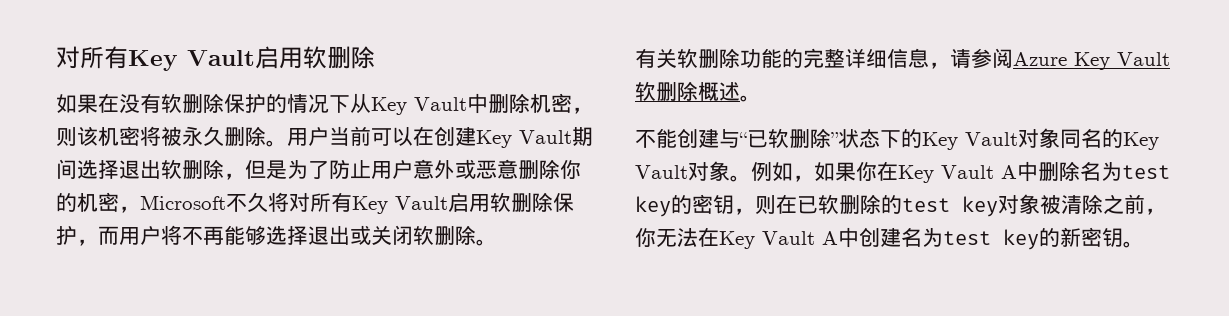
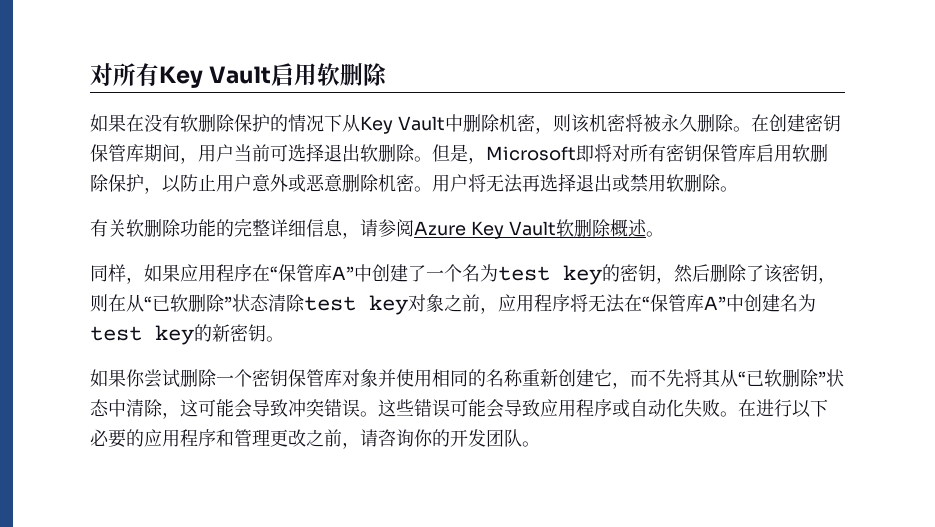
[287,126,593,148] [56,159,329,180] 用户当前可以在创建Key Vault期间选择退出软删除，但是为了 -> [750,114,841,132] [90,143,828,164] [90,174,181,194] 在创建密钥保管库期间，用户当前可选择退出软删除。但是，Microsoft即将对所有密钥保管库启用软删除保护，以
[560,160,581,179] [56,192,574,214] [56,225,266,246] 你的机密，Microsoft不久将对所有Key Vault启用软删除保护，而用户将不再能够 -> [378,174,540,193] 机密。用户将无法再
[371,225,413,245] 关闭 -> [630,174,666,192] 禁用
[635,128,1159,150] [635,161,1170,183] [635,194,1166,217] [635,227,838,249] 不能创建与“已软删除”状态下的Key Vault对象同名的Key Vault对象。例如，如果你在Key Vault A中删除名为test key的密钥，则在已软删除的test key对象被清除之前，你无法在Key Vault A -> [90,264,836,285] [90,294,726,315] 同样，如果应用程序在“保管库A”中创建了一个名为test key的密钥，然后删除了该密钥，则在从“已软删除”状态清除test key对象之前，应用程序将无法在“保管库A”
(1144, 244) none -> [90,369,844,389] [90,399,828,419] [90,429,540,449] // 如果你尝试删除一个密钥保管库对象并使用相同的名称重新创建它，而不先将其从“已软删除”状态中清除，这可能会导致冲突错误。这些错误可能会导致应用程序或自动化失败。在进行以下必要的应用程序和管理更改之前，请咨询你的开发团队。

